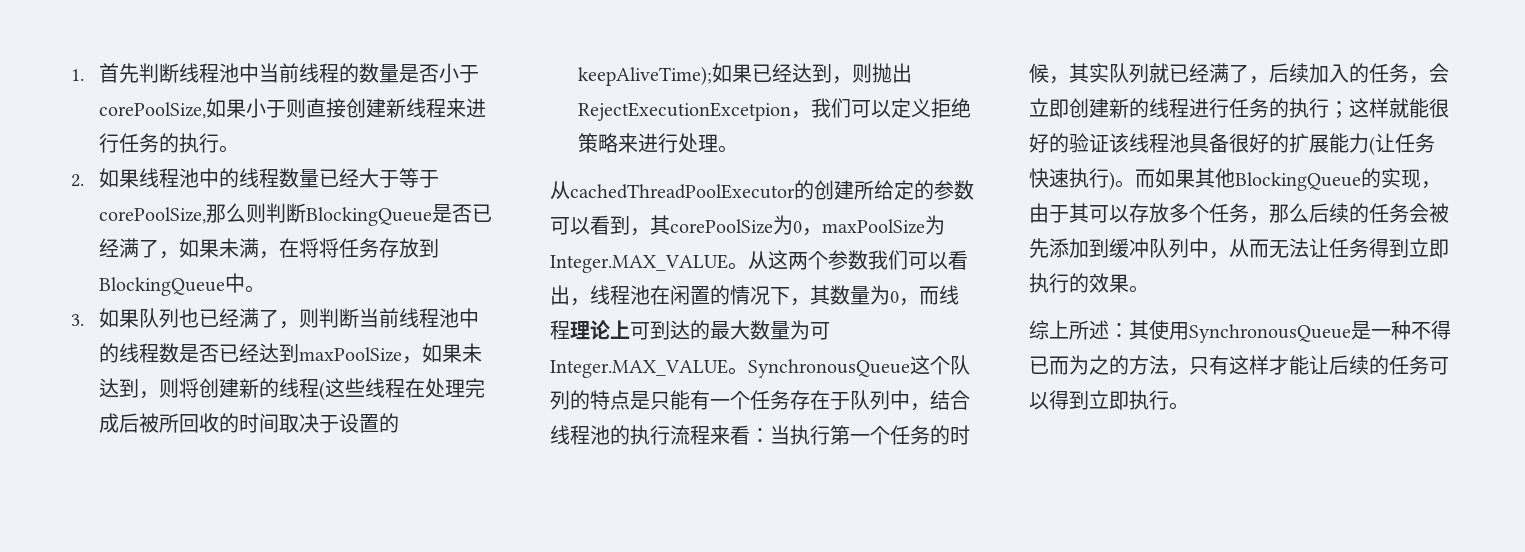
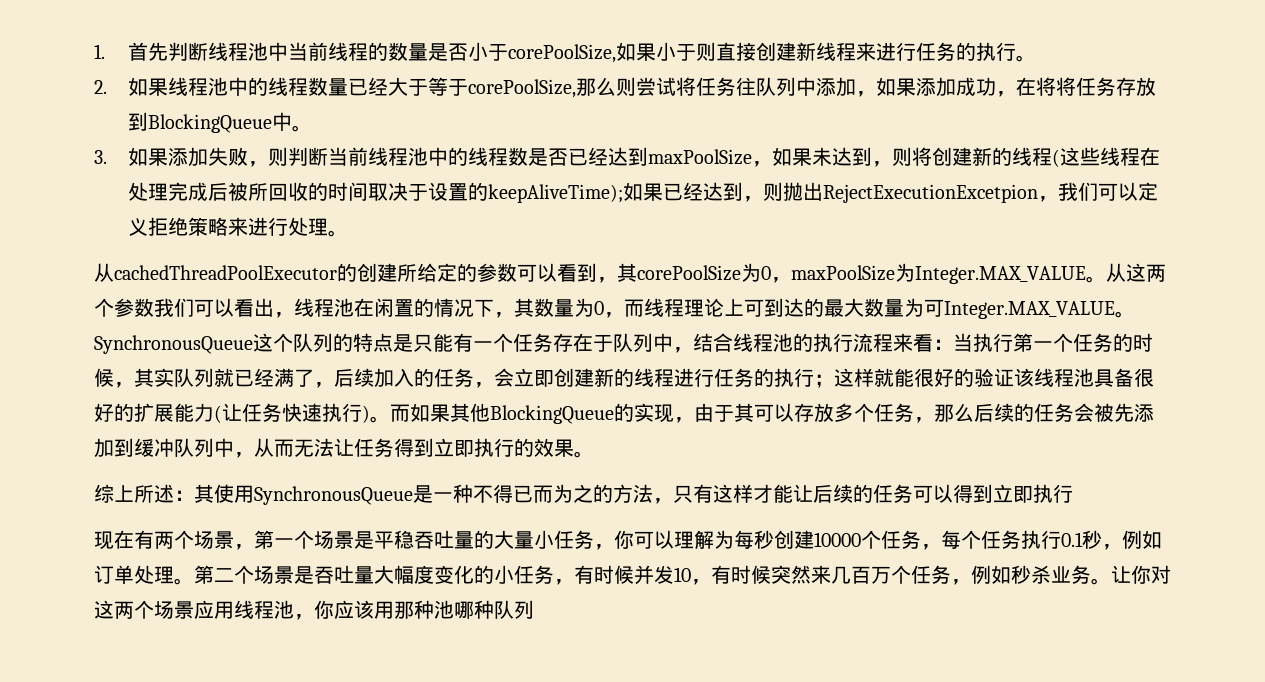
[266,203,493,226] [99,238,260,259] 判断BlockingQueue是否已经满了，如果未满 -> [635,77,996,97] 尝试将任务往队列中添加，如果添加成功
[139,308,280,328] 队列也已经满了 -> [167,147,248,167] 添加失败
[1169,402,1189,410] 。 -> [94,530,1162,550] [94,565,1171,585] [94,600,534,620] // 现在有两个场景，第一个场景是平稳吞吐量的大量小任务，你可以理解为每秒创建10000个任务，每个任务执行0.1秒，例如订单处理。第二个场景是吞吐量大幅度变化的小任务，有时候并发10，有时候突然来几百万个任务，例如秒杀业务。让你对这两个场景应用线程池，你应该用那种池哪种队列

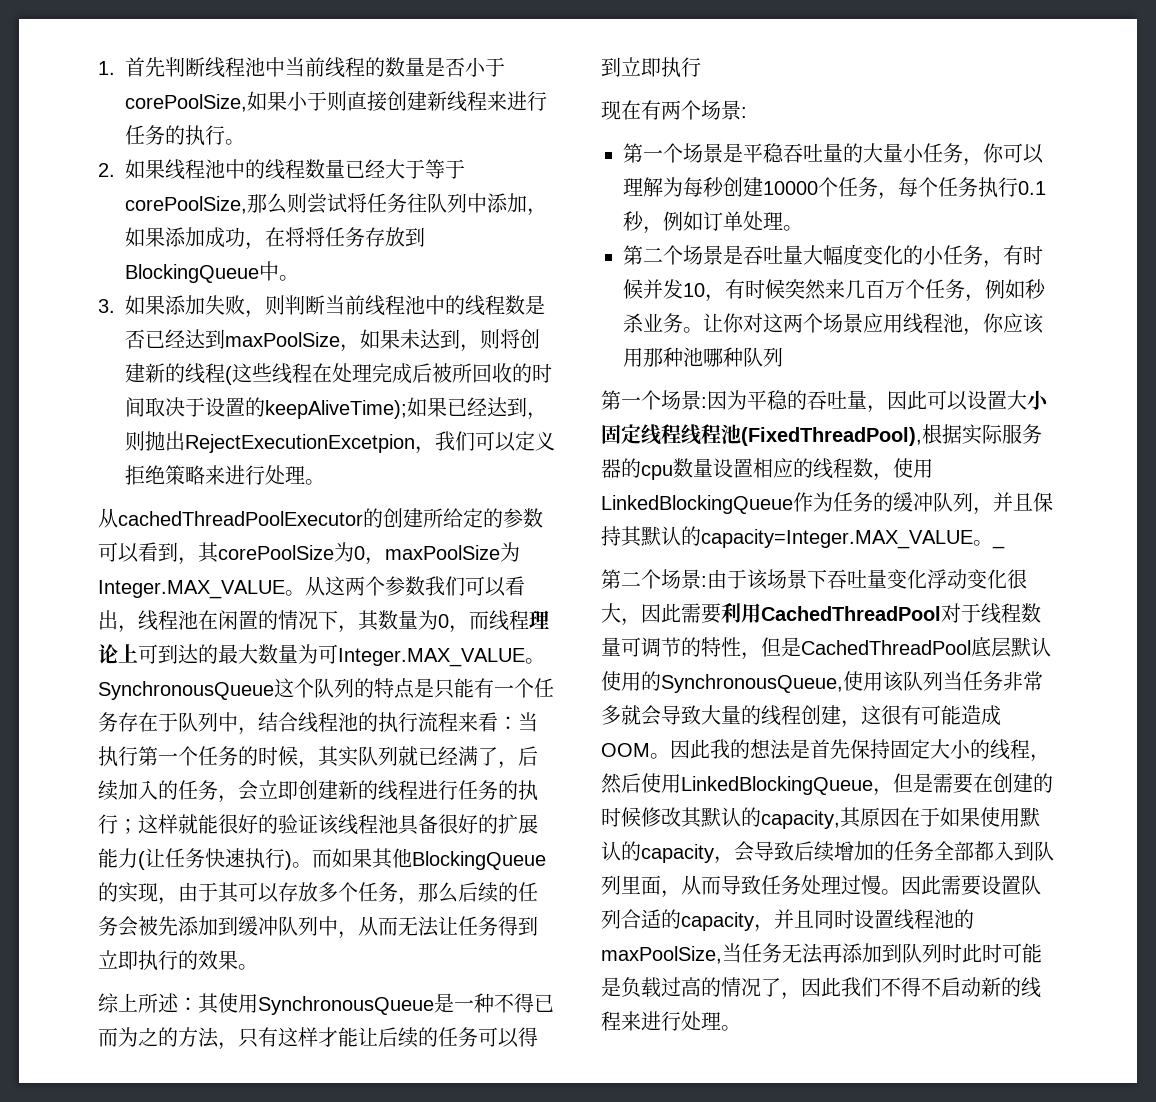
[234,544,254,550] ， -> [741,107,747,118] : //
(194, 581) none -> (803, 228) //
(534, 609) none -> [601,390,1049,413] [601,424,1042,446] [601,458,933,481] [601,492,1053,515] [601,526,1005,549] [601,569,1027,590] [601,602,1041,626] [601,637,1051,660] [601,671,1043,693] [601,705,1001,728] [601,739,1050,762] [601,773,1053,796] [601,807,1040,829] [601,841,1054,864] [601,875,1041,898] [601,909,974,932] [601,943,1042,964] [601,977,1041,1000] [601,1011,741,1031] // 第一个场景:因为平稳的吞吐量，因此可以设置大小固定线程线程池(FixedThreadPool),根据实际服务器的cpu数量设置相应的线程数，使用LinkedBlockingQueue作为任务的缓冲队列，并且保持其默认的capacity=Integer.MAX_VALUE。_ // 第二个场景:由于该场景下吞吐量变化浮动变化很大，因此需要利用CachedThreadPool对于线程数量可调节的特性，但是CachedThreadPool底层默认使用的SynchronousQueue,使用该队列当任务非常多就会导致大量的线程创建，这很有可能造成OOM。因此我的想法是首先保持固定大小的线程，然后使用LinkedBlockingQueue，但是需要在创建的时候修改其默认的capacity,其原因在于如果使用默认的capacity，会导致后续增加的任务全部都入到队列里面，从而导致任务处理过慢。因此需要设置队列合适的capacity，并且同时设置线程池的maxPoolSize,当任务无法再添加到队列时此时可能是负载过高的情况了，因此我们不得不启动新的线程来进行处理。

